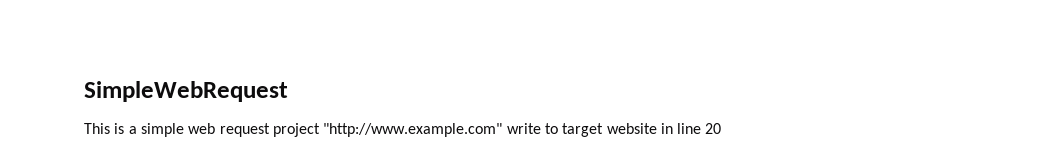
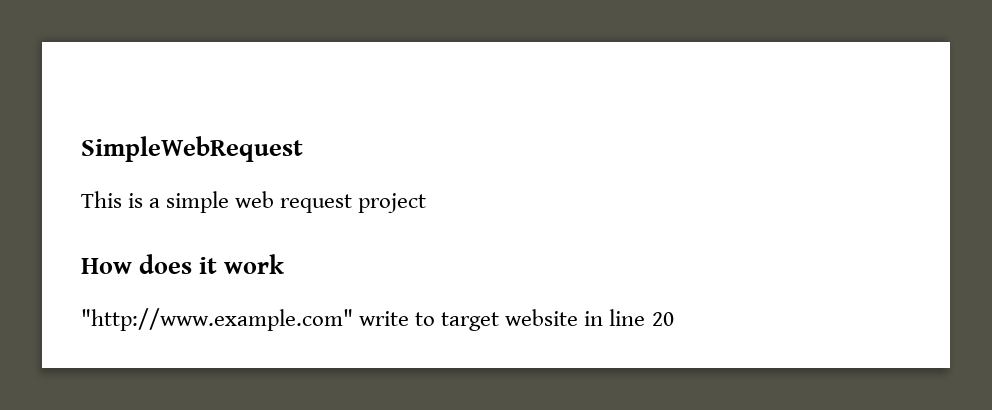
(320, 130) none -> [81,254,285,274] // How does it work //

